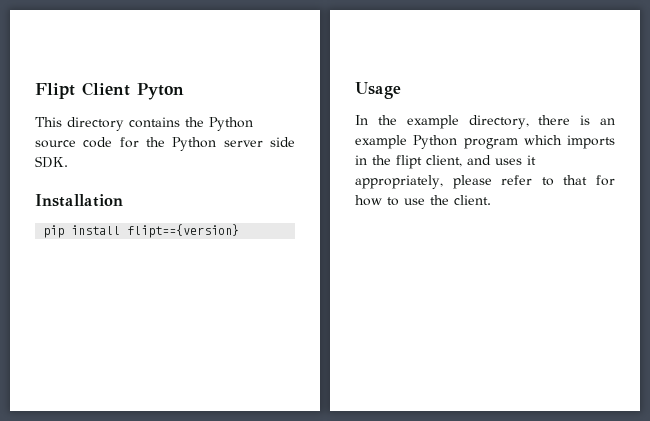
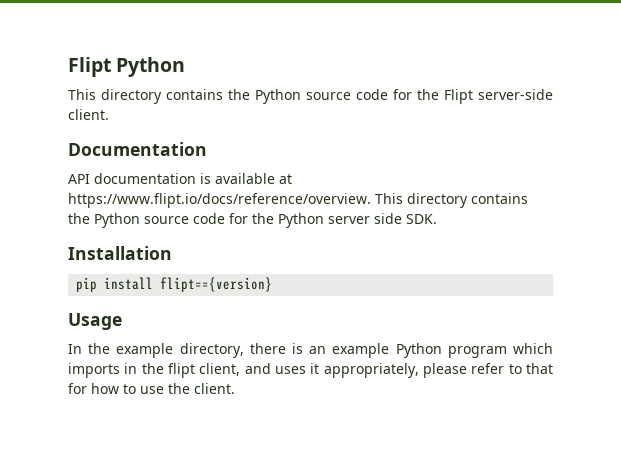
[35,82,184,100] [35,117,253,131] [35,137,165,148] Flipt Client Pyton // This directory contains the Python source code for the -> [68,57,186,77] [68,89,553,104] [68,109,109,120] [68,142,207,156] [68,173,292,184] [68,193,528,208] [68,213,274,228] Flipt Python // This directory contains the Python source code for the Flipt server-side client. // Documentation // API documentation is available at https://www.flipt.io/docs/reference/overview. This directory contains the Python source code for the

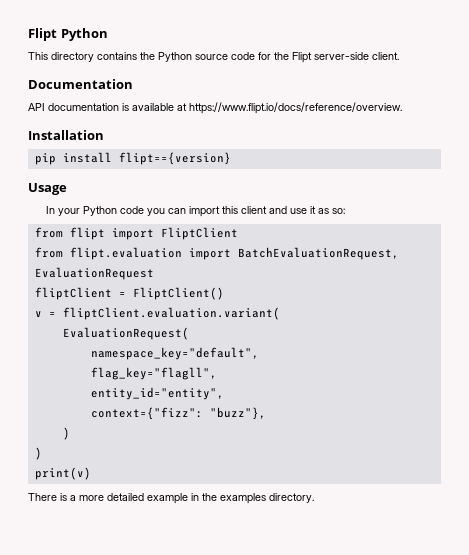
[375,193,528,208] [68,213,437,228] This directory contains the Python source code for the Python server side SDK. -> (402, 108) none
[88,343,553,358] [68,363,553,378] [68,383,235,394] the example directory, there is an example Python program which imports in the flipt client, and uses it appropriately, please refer to that for how to use the client. -> [58,206,346,217] [34,227,238,240] [34,247,399,260] [34,267,154,280] [34,287,224,300] [34,307,280,320] [62,327,189,340] [90,347,259,360] [90,367,217,380] [90,387,224,400] [90,407,266,420] [62,427,70,440] [34,447,42,460] [34,467,91,480] [28,493,314,504] your Python code you can import this client and use it as so: // from flipt import FliptClient // from flipt.evaluation import BatchEvaluationRequest, EvaluationRequest // fliptClient = FliptClient() // v = fliptClient.evaluation.variant( // EvaluationRequest( // namespace_key="default", // flag_key="flagll", // entity_id="entity", // context={"fizz": "buzz"}, // ) // ) // print(v) // There is a more detailed example in the examples directory.

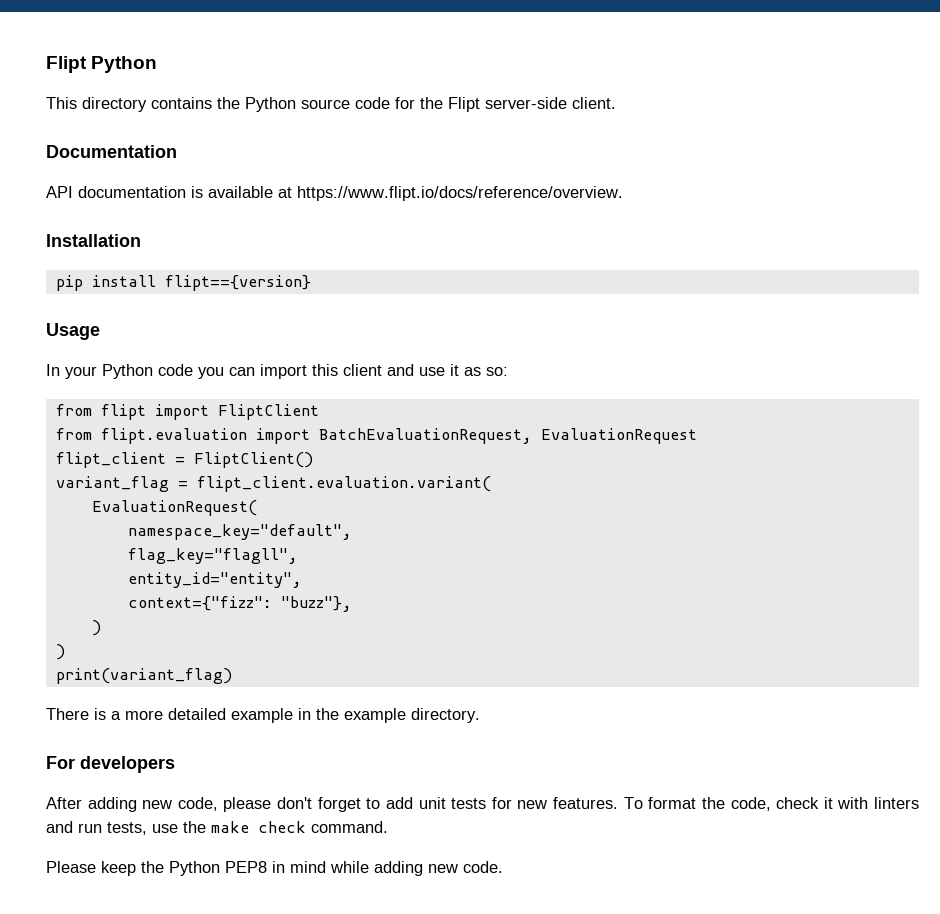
[34,287,112,300] fliptClient -> [55,452,166,468] flipt_client
[34,307,280,320] v = fliptClient.evaluation.variant( -> [55,476,491,492] variant_flag = flipt_client.evaluation.variant(
[34,467,91,480] print(v) -> [55,668,232,684] print(variant_flag)
[220,493,266,504] examples -> [344,708,406,723] example
(314, 498) none -> [46,756,175,773] [46,797,919,812] [46,821,388,835] [46,861,503,876] // For developers // After adding new code, please don't forget to add unit tests for new features. To format the code, check it with linters and run tests, use the make check command. // Please keep the Python PEP8 in mind while adding new code.

